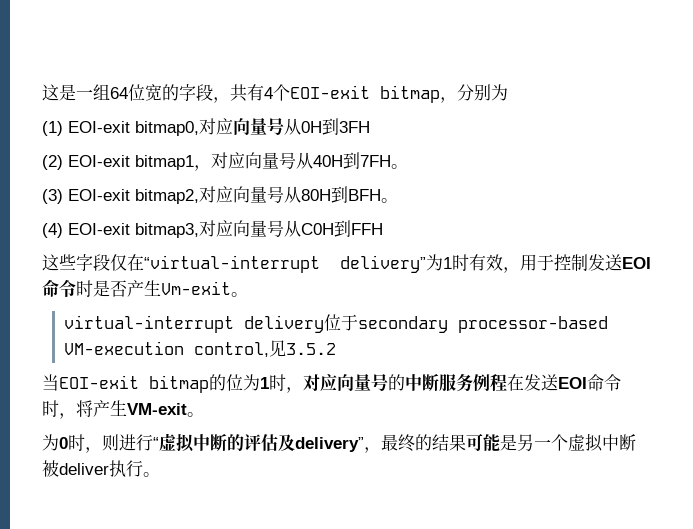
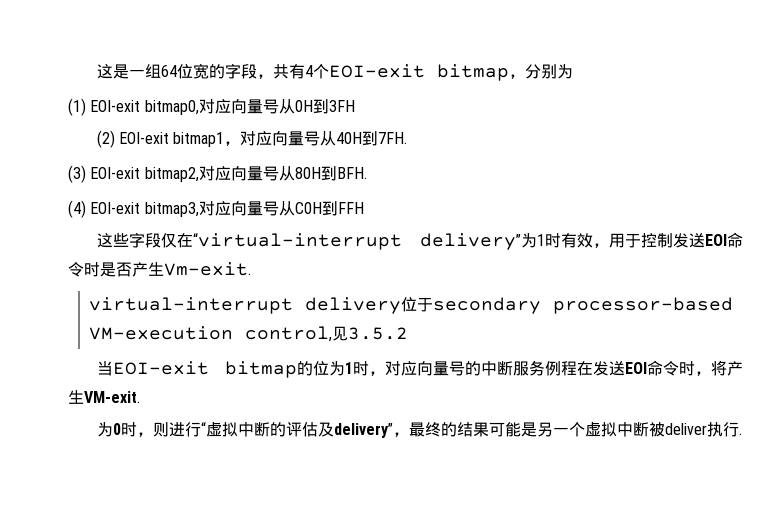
[360,155,408,169] 7FH。 -> [378,132,408,144] 7FH.
[348,189,398,203] BFH。 -> [336,167,367,179] BFH.
[161,281,248,297] Vm-exit。 -> [164,262,251,276] Vm-exit.
[127,403,204,417] VM-exit。 -> [84,391,140,403] VM-exit.
[143,472,160,477] 。 -> [738,433,742,435] .

